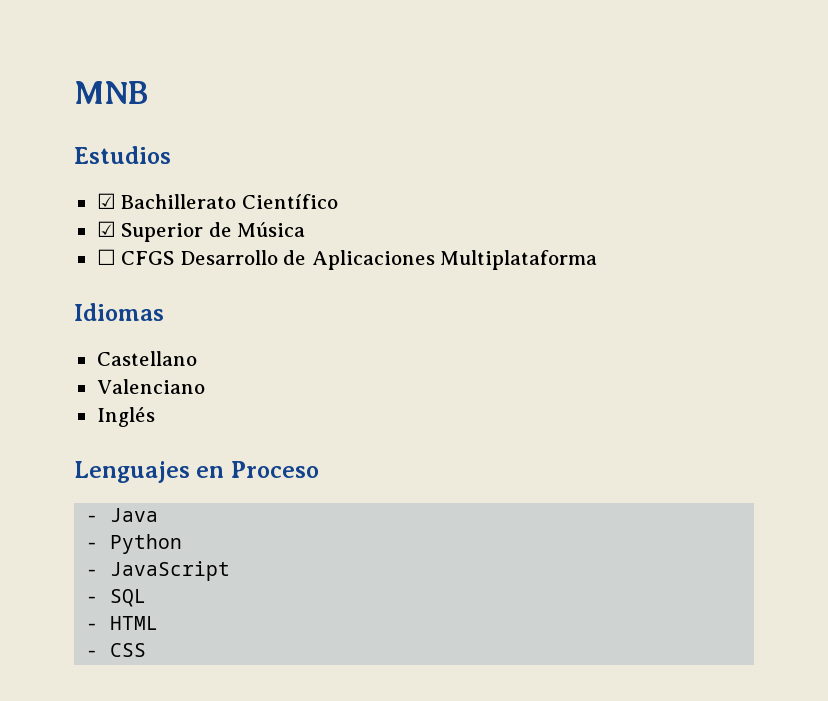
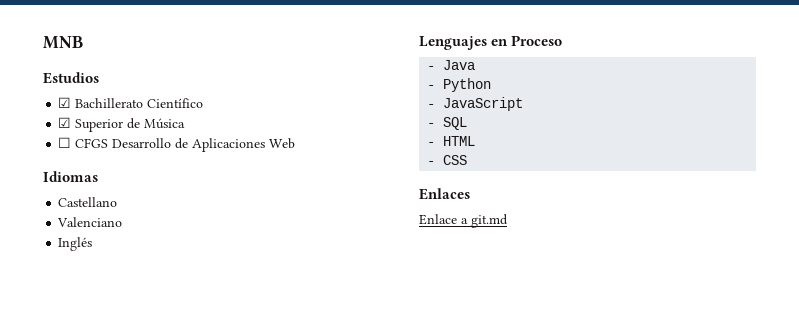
[440,250,598,270] Multiplataforma -> [269,138,296,149] Web
(147, 650) none -> [419,188,470,200] [419,214,508,228] // Enlaces // Enlace a git.md

